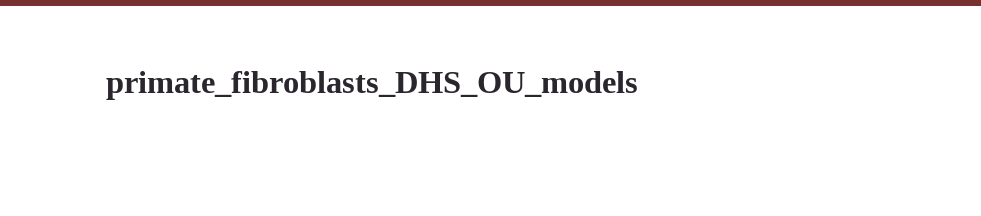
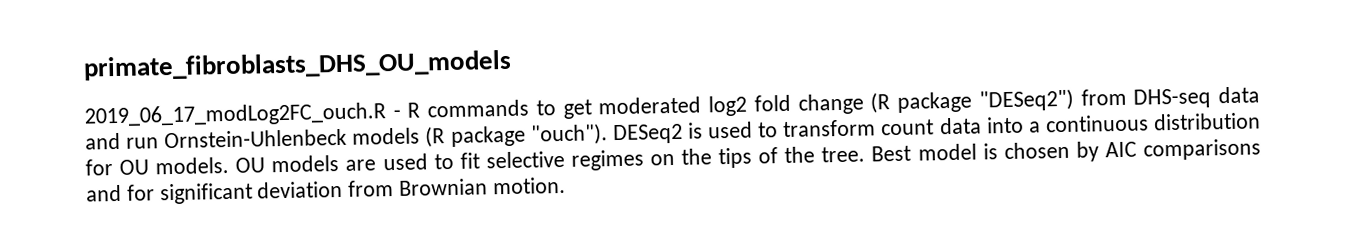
(638, 85) none -> [84,86,1261,128] [85,112,1261,150] [85,138,1261,176] [86,176,566,205] // 2019_06_17_modLog2FC_ouch.R - R commands to get moderated log2 fold change (R package "DESeq2") from DHS-seq data and run Ornstein-Uhlenbeck models (R package "ouch"). DESeq2 is used to transform count data into a continuous distribution for OU models. OU models are used to fit selective regimes on the tips of the tree. Best model is chosen by AIC comparisons and for significant deviation from Brownian motion.

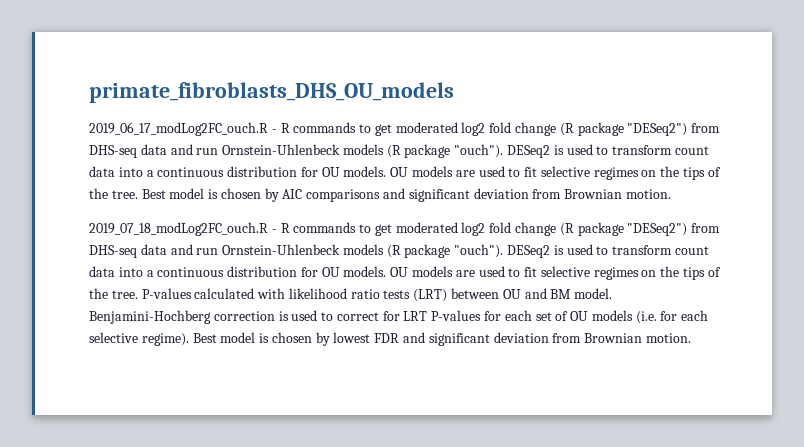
[126,176,566,205] for significant deviation from Brownian motion. -> [408,188,671,202] [89,222,721,236] [89,244,709,258] [89,266,721,280] [89,288,613,302] [89,310,709,324] [89,332,691,346] significant deviation from Brownian motion. // 2019_07_18_modLog2FC_ouch.R - R commands to get moderated log2 fold change (R package "DESeq2") from DHS-seq data and run Ornstein-Uhlenbeck models (R package "ouch"). DESeq2 is used to transform count data into a continuous distribution for OU models. OU models are used to fit selective regimes on the tips of the tree. P-values calculated with likelihood ratio tests (LRT) between OU and BM model. Benjamini-Hochberg correction is used to correct for LRT P-values for each set of OU models (i.e. for each selective regime). Best model is chosen by lowest FDR and significant deviation from Brownian motion.

